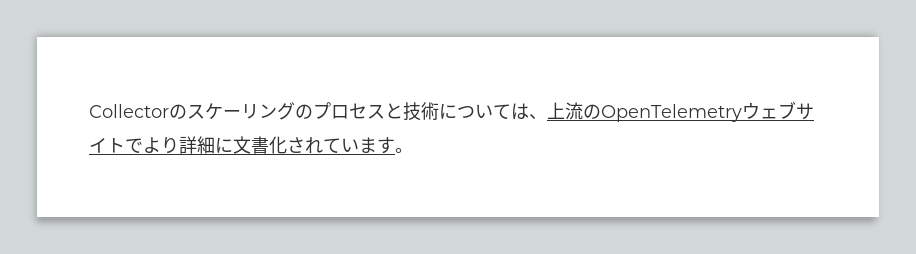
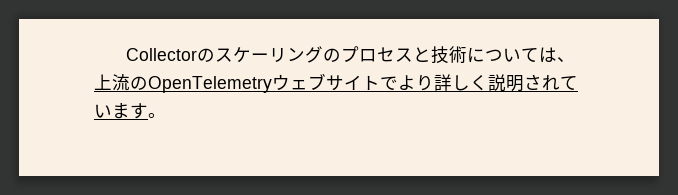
[197,136,287,154] 細に文書化 -> [452,74,524,92] しく説明

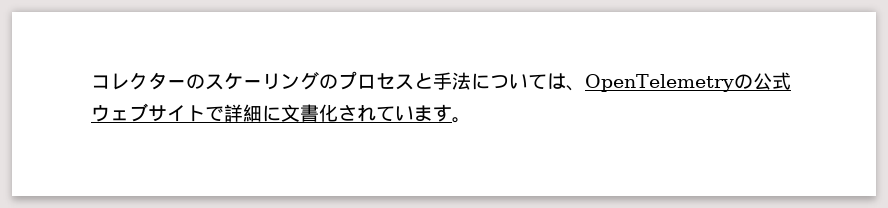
[126,48,198,61] Collector -> [91,72,186,90] コレクター
[431,46,468,64] 技術 -> [433,72,471,90] 手法
[94,74,272,93] 上流のOpenTelemetry -> [585,72,791,92] OpenTelemetryの公式
[398,74,524,92] より詳しく説明 -> [224,104,338,122] 詳細に文書化

